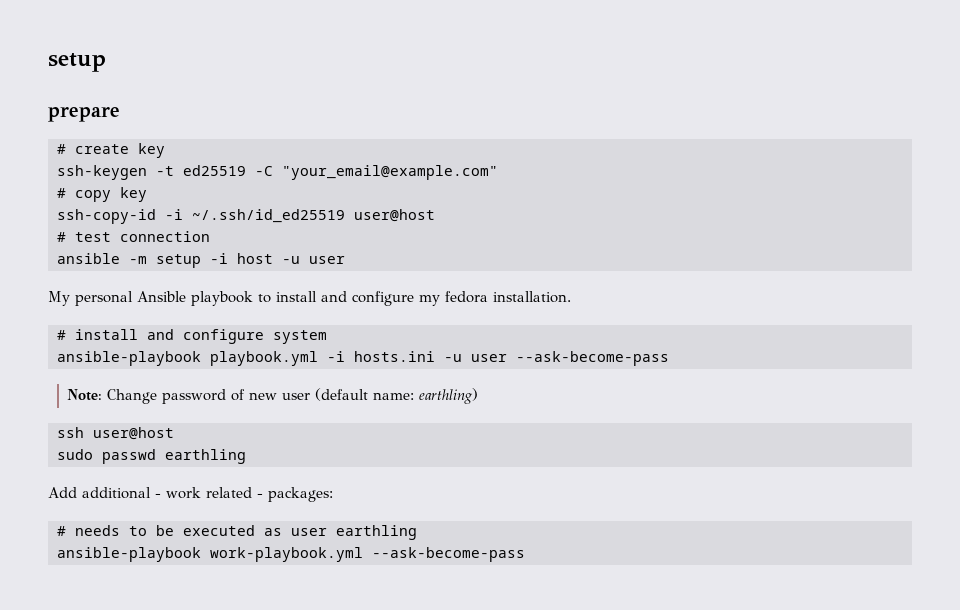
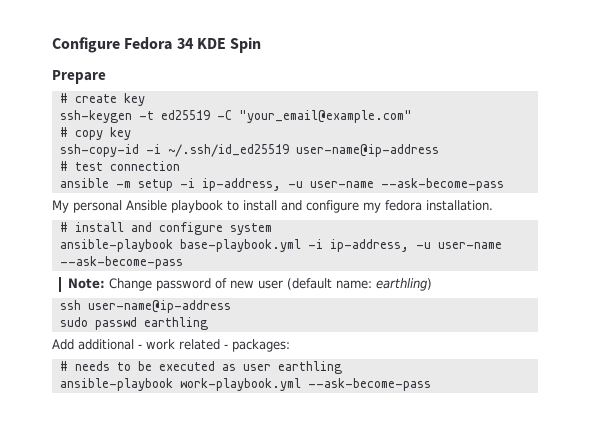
[48,53,106,72] [48,106,120,122] setup // prepare -> [52,37,262,53] [52,70,106,84] Configure Fedora 34 KDE Spin // Prepare
[354,209,435,222] user@host -> [295,144,439,157] user-name@ip-address
[237,253,345,264] host -u user -> [201,178,504,191] ip-address, -u user-name --ask-become-pass
[210,351,507,366] playbook.yml -i hosts.ini -u user -> [179,239,502,252] base-playbook.yml -i ip-address, -u user-name
[93,427,174,440] user@host -> [87,300,231,313] user-name@ip-address

